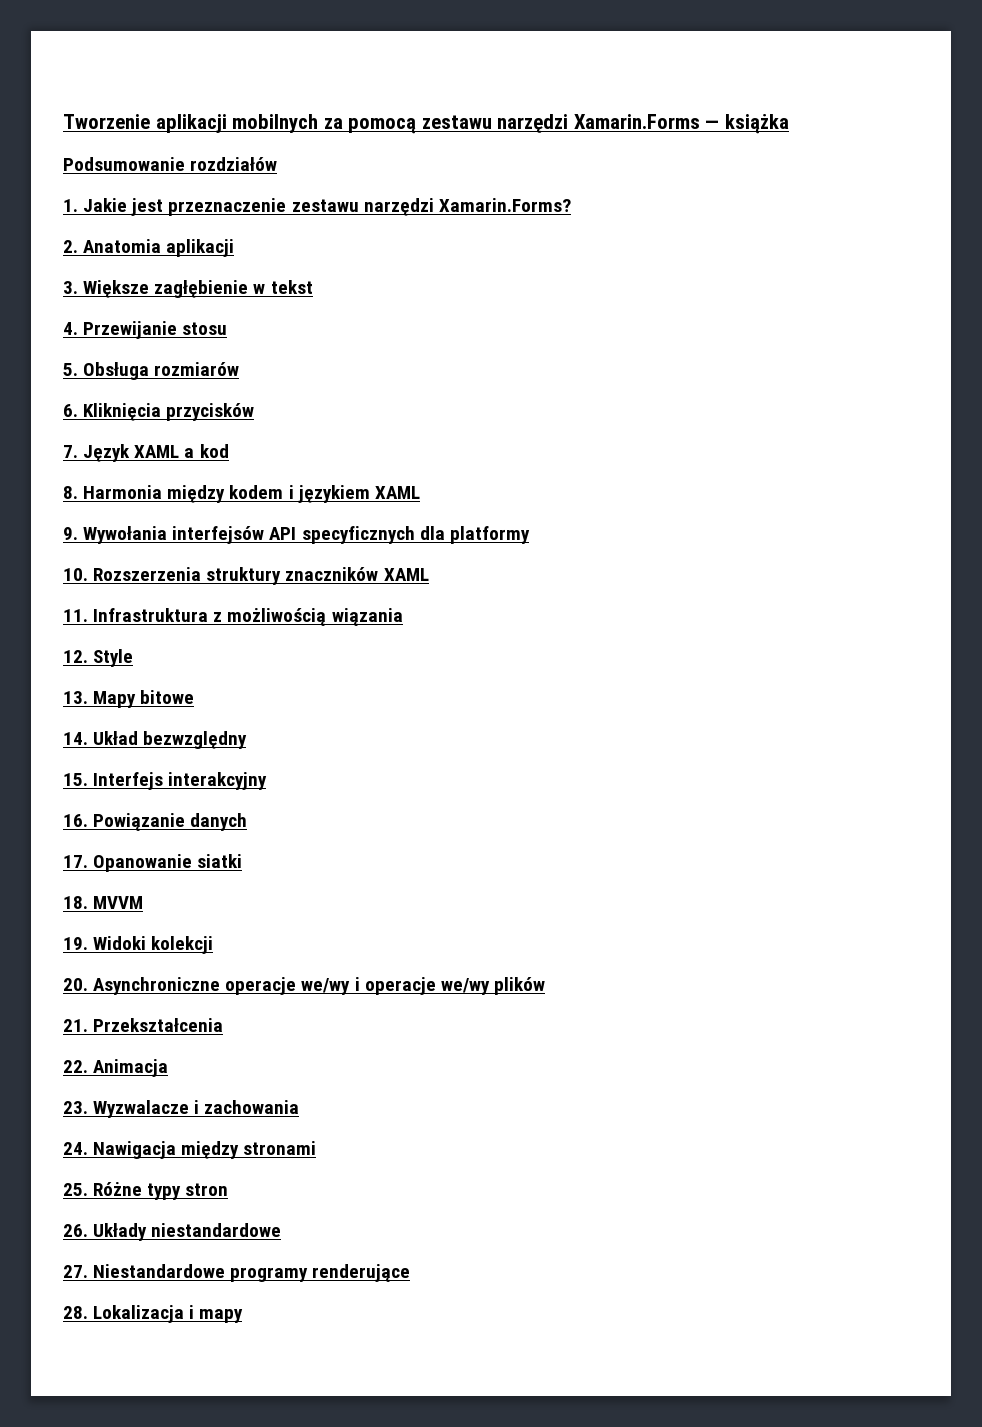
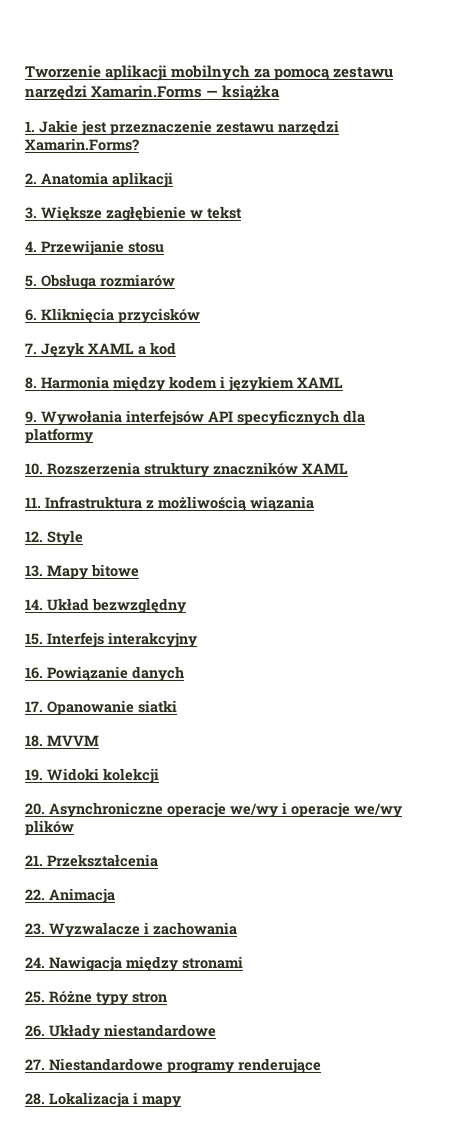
[63,157,278,171] // Podsumowanie rozdziałów -> (281, 93) none

